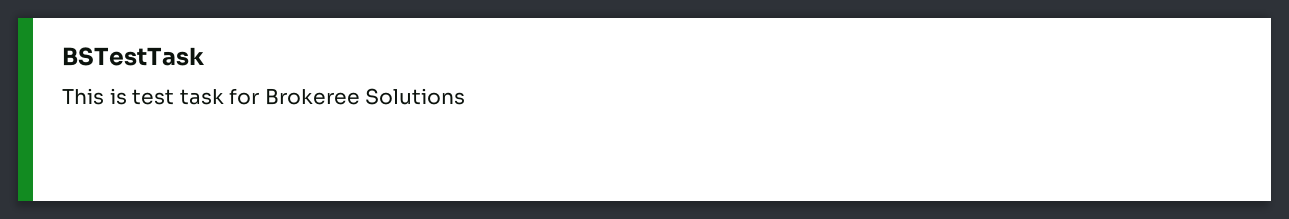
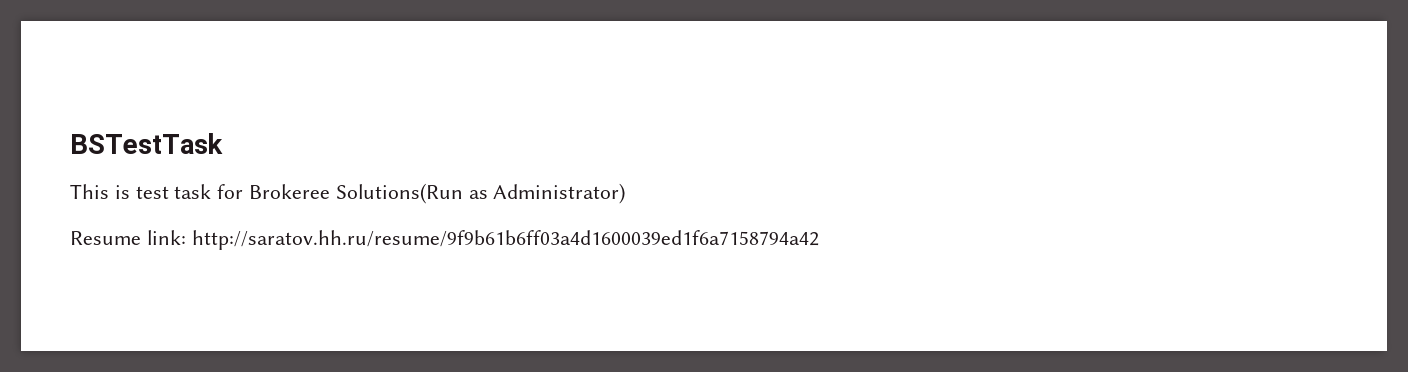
[365,88,466,105] Solutions -> [335,183,626,204] [70,230,819,250] Solutions(Run as Administrator) // Resume link: http://saratov.hh.ru/resume/9f9b61b6ff03a4d1600039ed1f6a7158794a42

